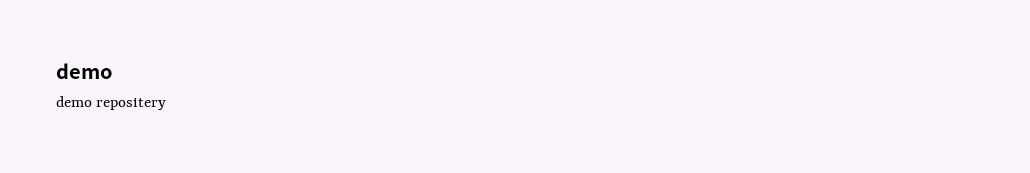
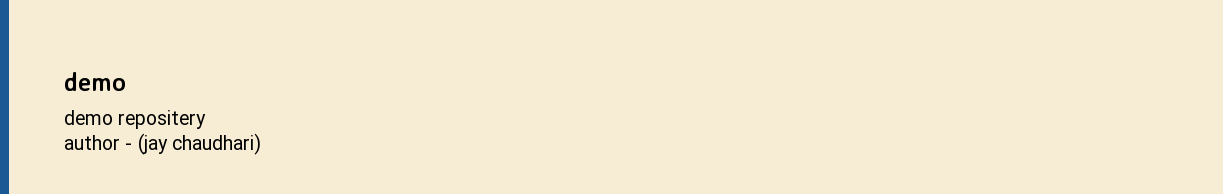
(167, 104) none -> [64,133,261,155] // author - (jay chaudhari)

